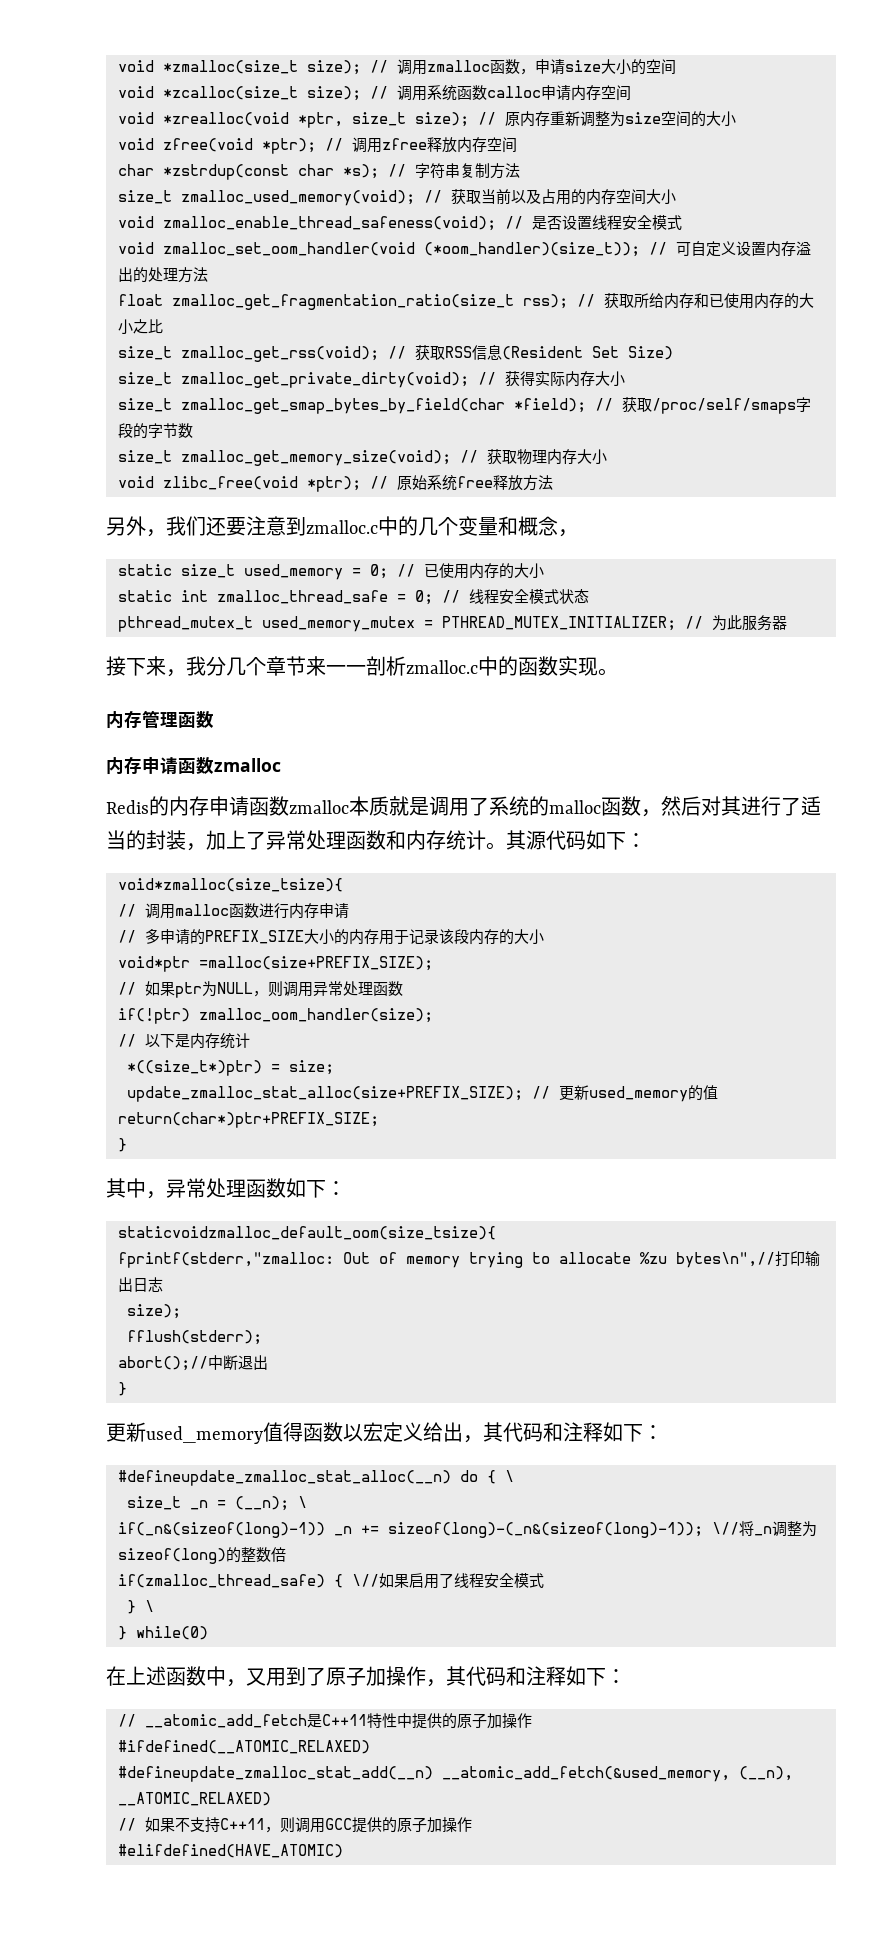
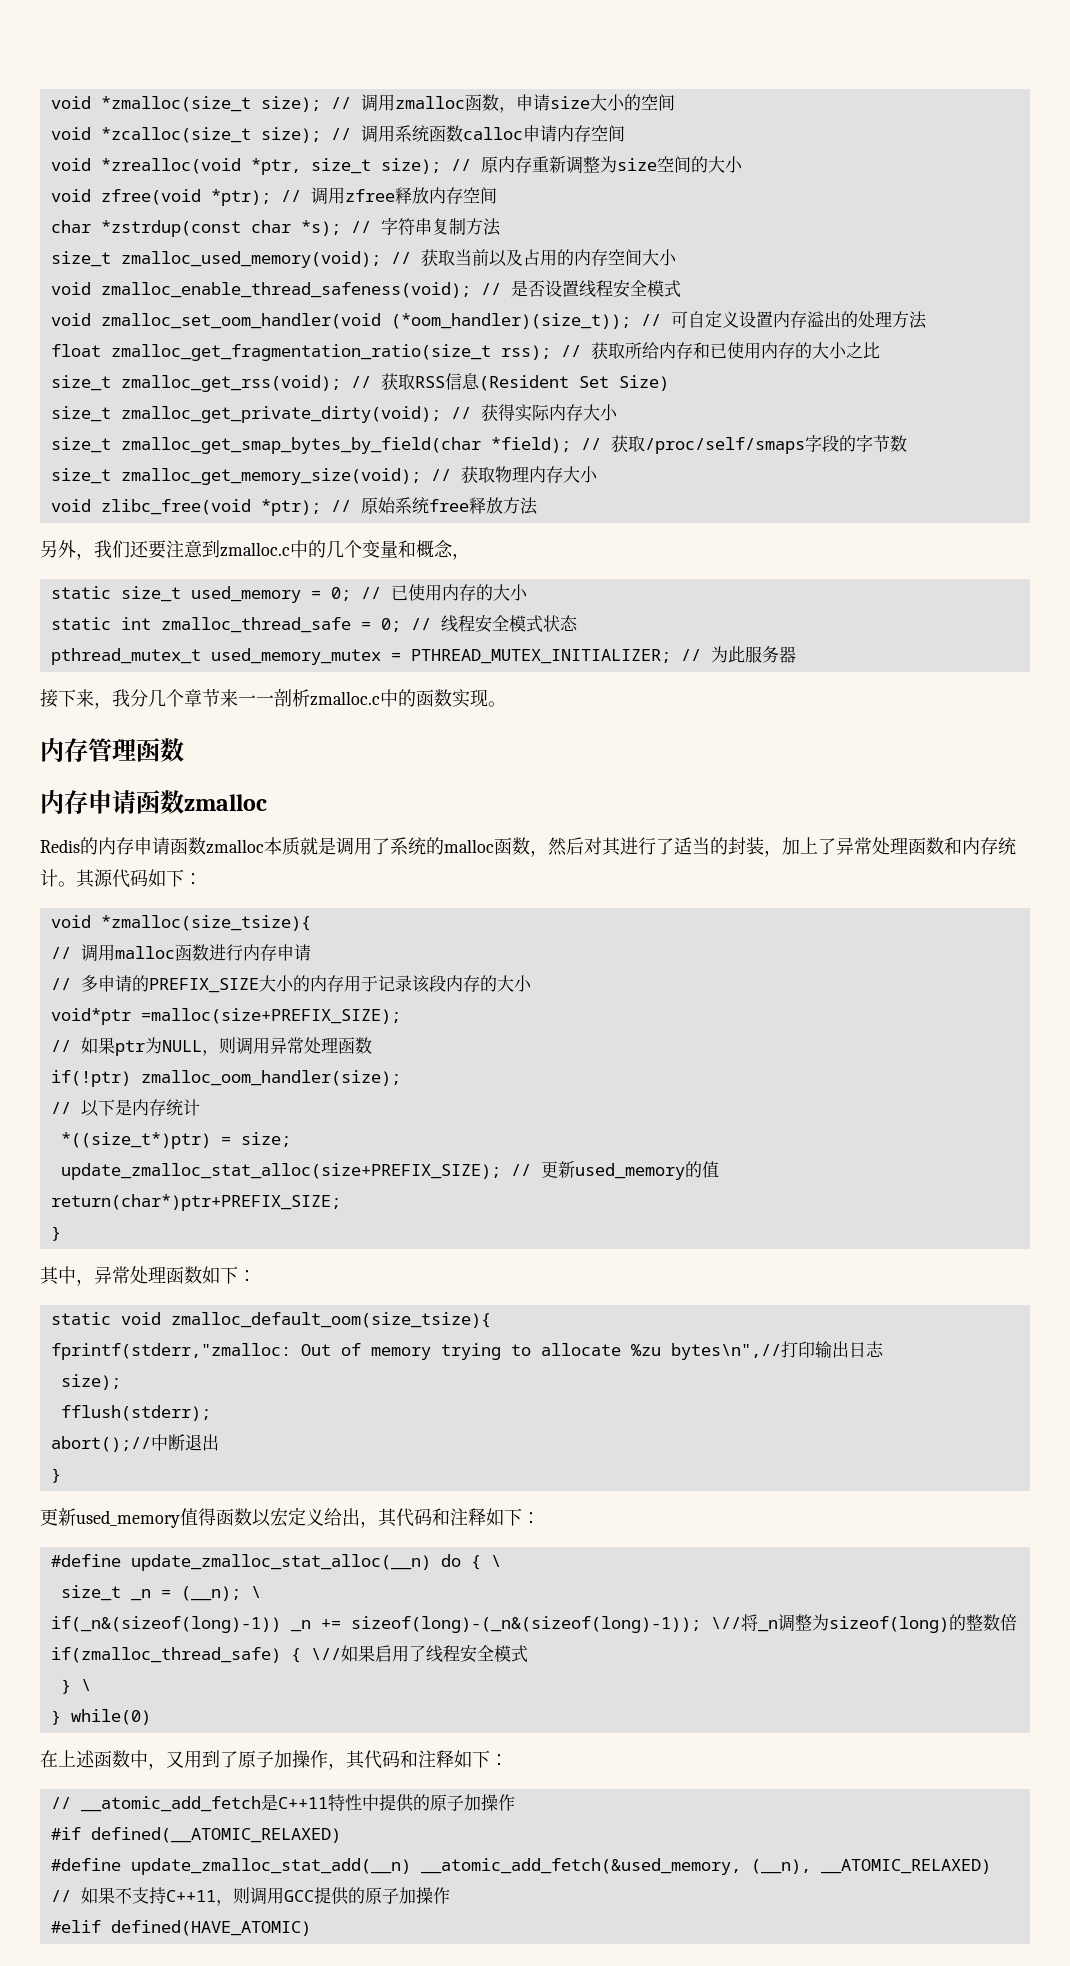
[118,878,343,892] void*zmalloc(size_tsize){ -> [50,915,311,931] void *zmalloc(size_tsize){
[118,1226,496,1240] staticvoidzmalloc_default_oom(size_tsize){ -> [50,1312,491,1328] static void zmalloc_default_oom(size_tsize){
[118,1470,451,1486] #defineupdate_zmalloc_stat_alloc(__n) -> [50,1554,431,1571] #define update_zmalloc_stat_alloc(__n)
[118,1740,370,1754] [118,1766,433,1782] #ifdefined(__ATOMIC_RELAXED) // #defineupdate_zmalloc_stat_add(__n) -> [50,1827,341,1843] [50,1858,411,1875] #if defined(__ATOMIC_RELAXED) // #define update_zmalloc_stat_add(__n)
[118,1844,343,1858] #elifdefined(HAVE_ATOMIC) -> [50,1920,311,1936] #elif defined(HAVE_ATOMIC)

